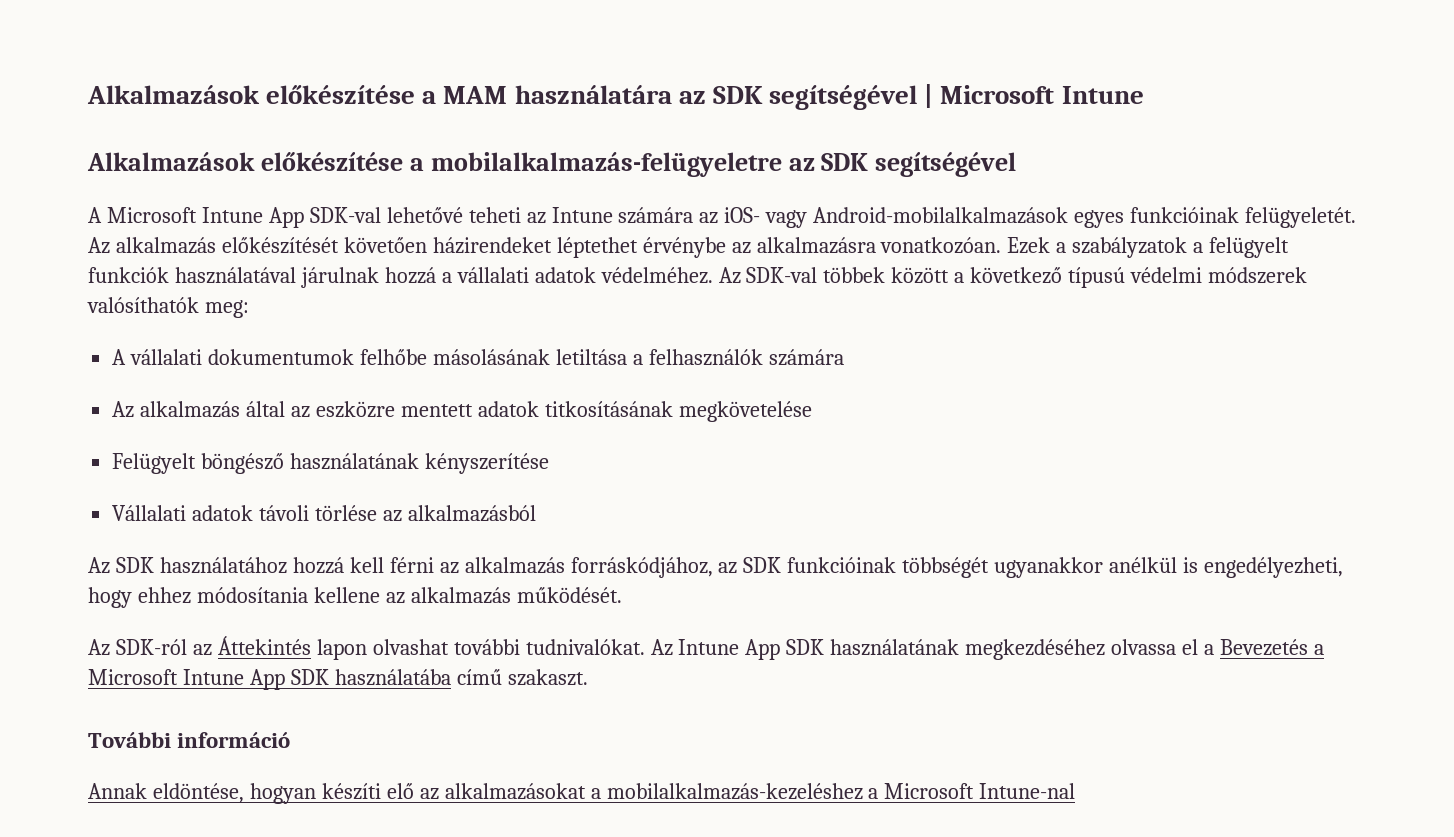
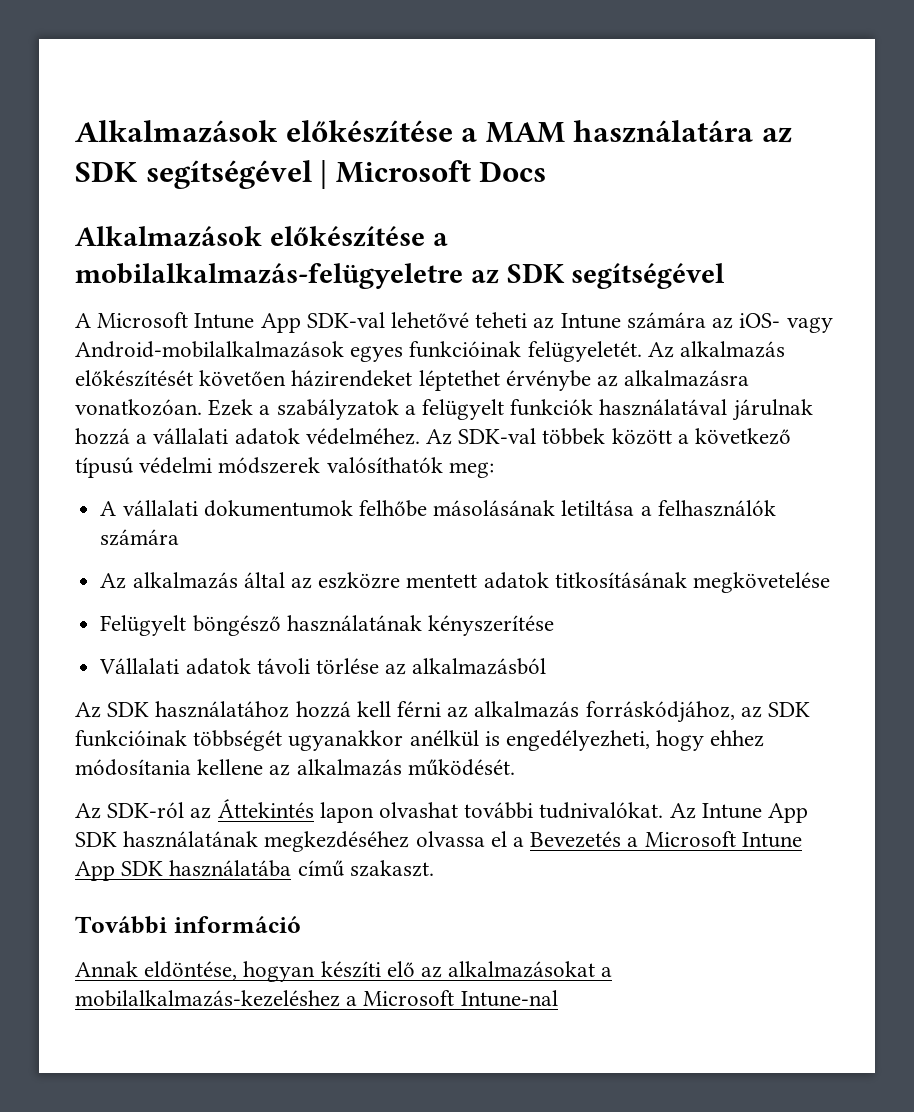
[1061,86,1144,104] Intune -> [479,161,547,182] Docs

